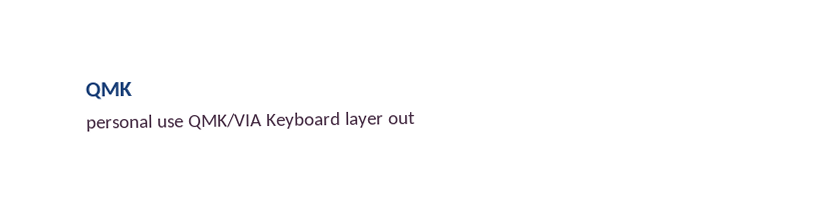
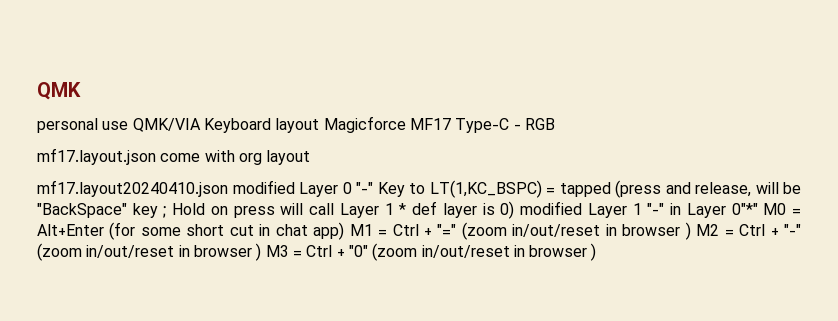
[344,111,416,128] layer out -> [275,116,555,133] [37,148,311,165] [37,180,801,198] [37,201,802,219] [37,222,802,240] [37,243,597,261] layout Magicforce MF17 Type-C - RGB // mf17.layout.json come with org layout // mf17.layout20240410.json modified Layer 0 "-" Key to LT(1,KC_BSPC) = tapped (press and release, will be "BackSpace" key ; Hold on press will call Layer 1 * def layer is 0) modified Layer 1 "-" in Layer 0"*" M0 = Alt+Enter (for some short cut in chat app) M1 = Ctrl + "=" (zoom in/out/reset in browser ) M2 = Ctrl + "-" (zoom in/out/reset in browser ) M3 = Ctrl + "0" (zoom in/out/reset in browser )

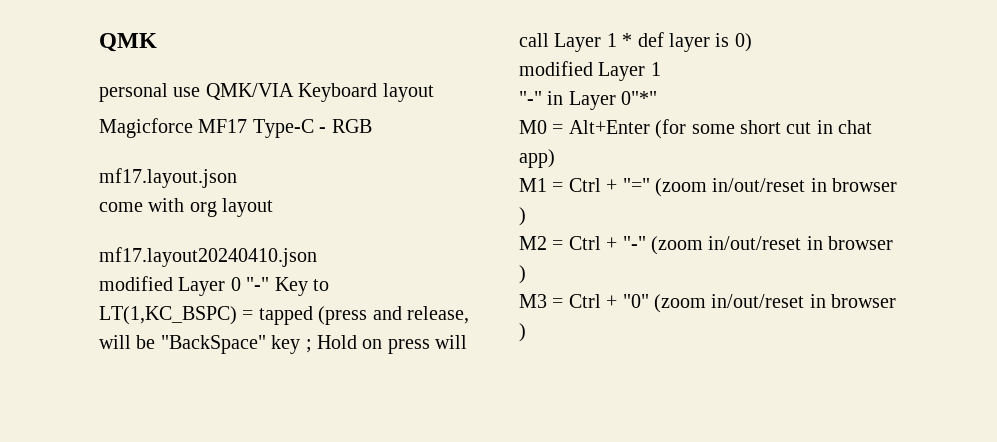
(320, 125) none -> (434, 92) //
(156, 156) none -> (237, 178) //
(228, 188) none -> (317, 257) //
(425, 188) none -> (329, 285) //
(515, 210) none -> (752, 42) //
(642, 209) none -> (661, 69) //
(758, 209) none -> (658, 98) //
(345, 231) none -> (555, 158) //
(691, 231) none -> (526, 216) //
(262, 252) none -> (526, 274) //

